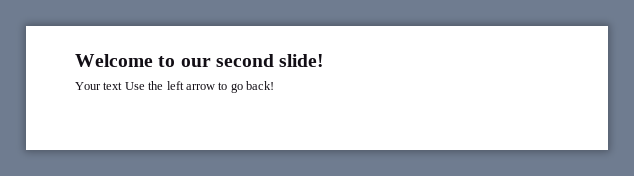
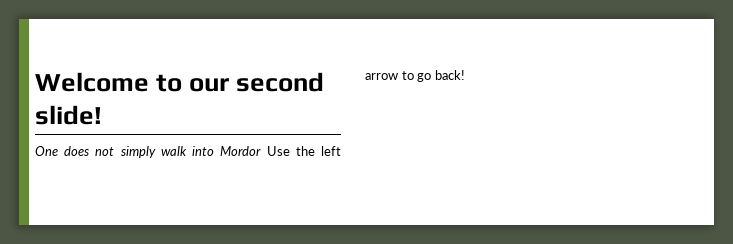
[75,82,123,90] Your text -> [35,146,262,158] One does not simply walk into Mordor

